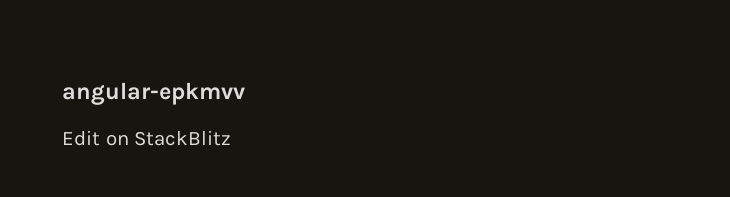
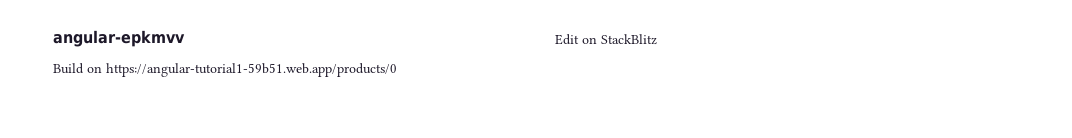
(245, 93) none -> [53,63,397,77] // Build on https://angular-tutorial1-59b51.web.app/products/0

